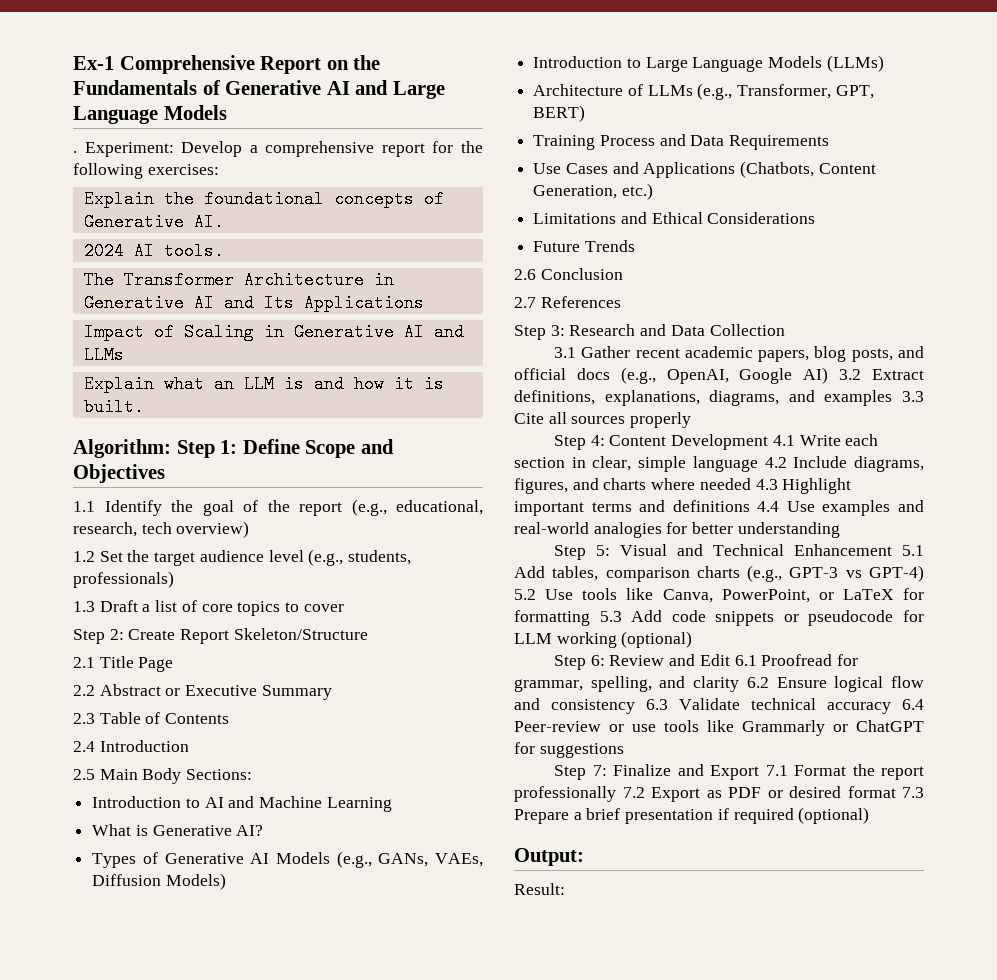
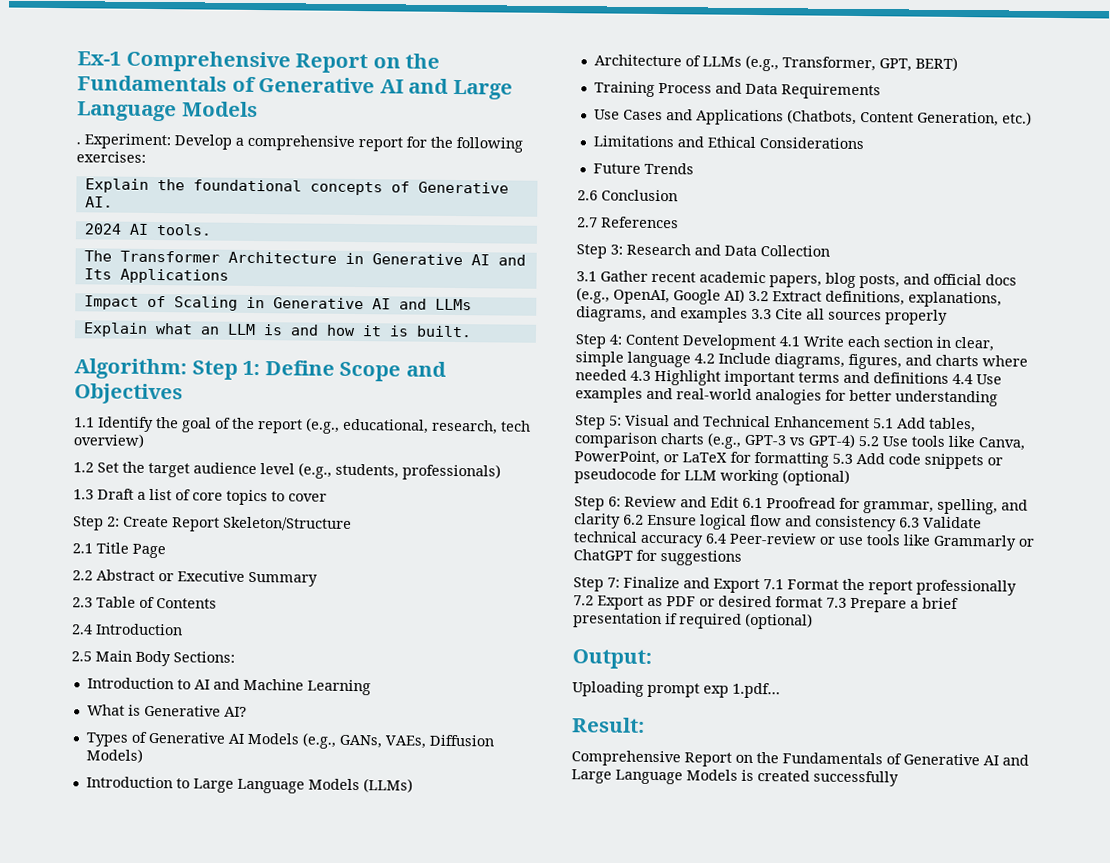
[514,883,565,895] Result: -> [572,681,780,699] [572,717,645,733] [571,750,1029,767] [571,769,899,787] Uploading prompt exp 1.pdf… // Result: // Comprehensive Report on the Fundamentals of Generative AI and Large Language Models is created successfully

